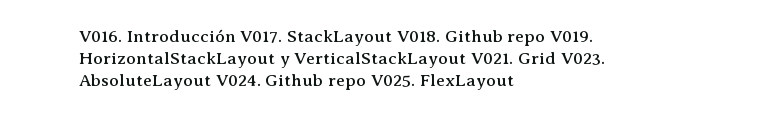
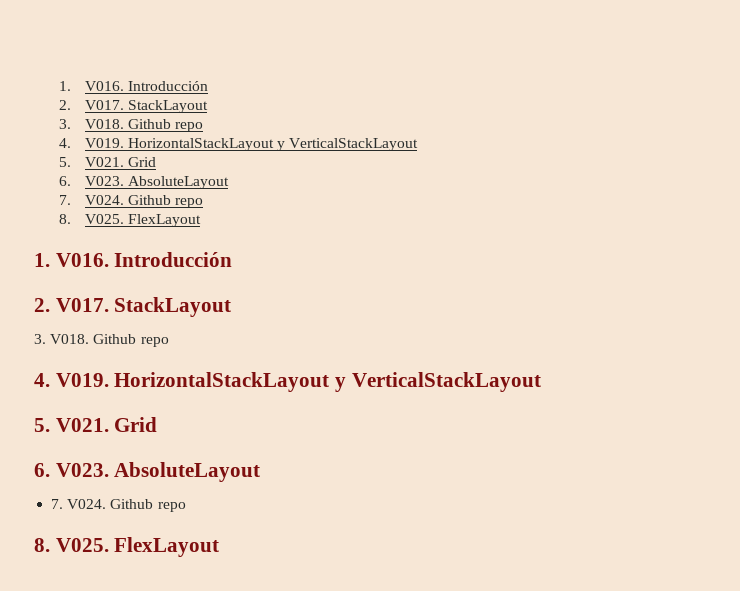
[79,29,594,46] [79,52,605,68] [79,74,514,90] V016. Introducción V017. StackLayout V018. Github repo V019. HorizontalStackLayout y VerticalStackLayout V021. Grid V023. AbsoluteLayout V024. Github repo V025. FlexLayout -> [59,81,209,91] [59,100,209,113] [59,119,204,132] [59,138,419,151] [59,157,157,167] [59,176,230,189] [59,195,204,208] [59,214,202,227] [34,252,233,267] [34,297,232,317] [34,334,169,347] [34,372,541,392] [34,417,158,432] [34,462,261,482] [51,499,186,512] [34,537,220,557] 1. V016. Introducción // 2. V017. StackLayout // 3. V018. Github repo // 4. V019. HorizontalStackLayout y VerticalStackLayout // 5. V021. Grid // 6. V023. AbsoluteLayout // 7. V024. Github repo // 8. V025. FlexLayout // 1. V016. Introducción // 2. V017. StackLayout // 3. V018. Github repo // 4. V019. HorizontalStackLayout y VerticalStackLayout // 5. V021. Grid // 6. V023. AbsoluteLayout // 7. V024. Github repo // 8. V025. FlexLayout

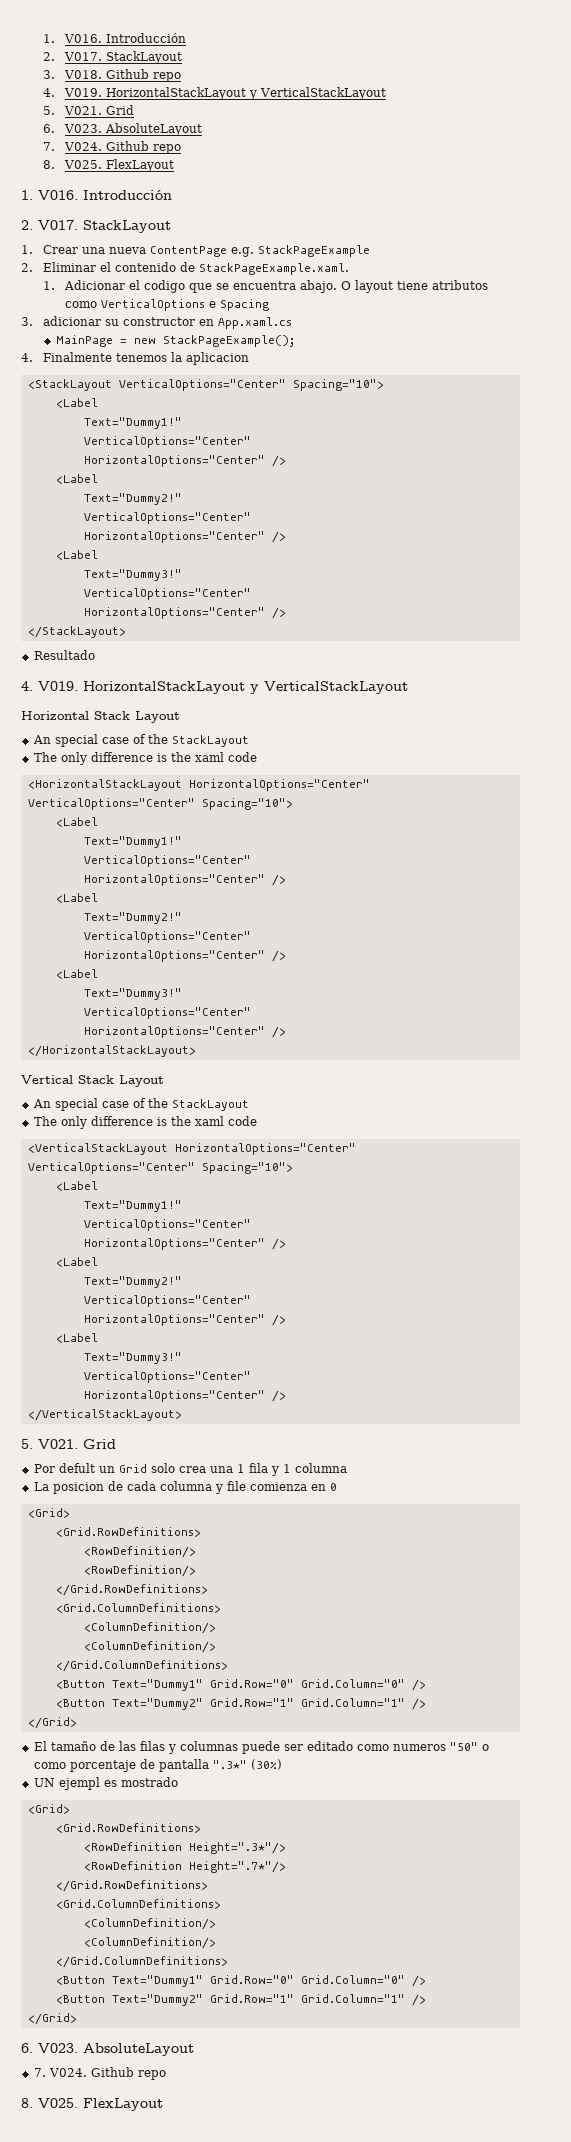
[34,334,169,347] [34,372,541,392] [34,417,158,432] 3. V018. Github repo // 4. V019. HorizontalStackLayout y VerticalStackLayout // 5. V021. Grid -> [21,245,370,257] [21,262,349,275] [42,280,488,293] [64,299,269,311] [21,316,292,329] [55,335,295,347] [21,352,249,365] [27,379,384,391] [55,398,98,408] [83,417,182,429] [83,436,251,448] [83,455,286,467] [55,474,98,484] [83,493,182,505] [83,512,251,524] [83,531,286,543] [55,550,98,560] [83,569,182,581] [83,588,251,600] [83,607,286,619] [27,626,126,638] [33,650,95,660] [21,681,408,694] [21,711,180,723] [32,734,249,747] [33,752,257,765] [27,779,370,791] [27,798,293,810] [55,817,98,827] [83,836,182,848] [83,855,251,867] [83,874,286,886] [55,893,98,903] [83,912,182,924] [83,931,251,943] [83,950,286,962] [55,969,98,979] [83,988,182,1000] [83,1007,251,1019] [83,1026,286,1038] [27,1045,196,1057] [21,1075,164,1087] [32,1098,249,1111] [33,1116,257,1129] [27,1143,356,1155] [27,1162,293,1174] [55,1181,98,1191] [83,1200,182,1212] [83,1219,251,1231] [83,1238,286,1250] [55,1257,98,1267] [83,1276,182,1288] [83,1295,251,1307] [83,1314,286,1326] [55,1333,98,1343] [83,1352,182,1364] [83,1371,251,1383] [83,1390,286,1402] [27,1409,182,1421] [21,1439,116,1449] [33,1463,347,1476] [33,1481,337,1494] [27,1508,70,1518] [55,1527,201,1537] [83,1546,196,1558] [83,1565,196,1577] [55,1584,208,1596] [55,1603,221,1613] [83,1622,216,1634] [83,1641,216,1653] [55,1660,228,1672] [55,1679,426,1691] [55,1698,426,1710] [27,1717,77,1729] [33,1741,489,1754] [33,1759,282,1772] [33,1777,178,1790] [27,1804,70,1814] [55,1823,201,1833] [83,1842,286,1854] [83,1861,286,1873] [55,1880,208,1892] [55,1899,221,1909] [83,1918,216,1930] [83,1937,216,1949] [55,1956,228,1968] [55,1975,426,1987] [55,1994,426,2006] [27,2013,77,2025] 1. Crear una nueva ContentPage e.g. StackPageExample // 2. Eliminar el contenido de StackPageExample.xaml. // 1. Adicionar el codigo que se encuentra abajo. O layout tiene atributos como VerticalOptions e Spacing // 3. adicionar su constructor en App.xaml.cs // MainPage = new StackPageExample(); // 4. Finalmente tenemos la aplicacion // <StackLayout VerticalOptions="Center" Spacing="10"> // <Label // Text="Dummy1!" // VerticalOptions="Center" // HorizontalOptions="Center" /> // <Label // Text="Dummy2!" // VerticalOptions="Center" // HorizontalOptions="Center" /> // <Label // Text="Dummy3!" // VerticalOptions="Center" // HorizontalOptions="Center" /> // </StackLayout> // Resultado // 4. V019. HorizontalStackLayout y VerticalStackLayout // Horizontal Stack Layout // An special case of the StackLayout // The only difference is the xaml code // <HorizontalStackLayout HorizontalOptions="Center" VerticalOptions="Center" Spacing="10"> // <Label // Text="Dummy1!" // VerticalOptions="Center" // HorizontalOptions="Center" /> // <Label // Text="Dummy2!" // VerticalOptions="Center" // HorizontalOptions="Center" /> // <Label // Text="Dummy3!" // VerticalOptions="Center" // HorizontalOptions="Center" /> // </HorizontalStackLayout> // Vertical Stack Layout // An special case of the StackLayout // The only difference is the xaml code // <VerticalStackLayout HorizontalOptions="Center" VerticalOptions="Center" Spacing="10"> // <Label // Text="Dummy1!" // VerticalOptions="Center" // HorizontalOptions="Center" /> // <Label // Text="Dummy2!" // VerticalOptions="Center" // HorizontalOptions="Center" /> // <Label // Text="Dummy3!" // VerticalOptions="Center" // HorizontalOptions="Center" /> // </VerticalStackLayout> // 5. V021. Grid // Por defult un Grid solo crea una 1 fila y 1 columna // La posicion de cada columna y file comienza en 0 // <Grid> // <Grid.RowDefinitions> // <RowDefinition/> // <RowDefinition/> // </Grid.RowDefinitions> // <Grid.ColumnDefinitions> // <ColumnDefinition/> // <ColumnDefinition/> // </Grid.ColumnDefinitions> // <Button Text="Dummy1" Grid.Row="0" Grid.Column="0" /> // <Button Text="Dummy2" Grid.Row="1" Grid.Column="1" /> // </Grid> // El tamaño de las filas y columnas puede ser editado como numeros "50" o como porcentaje de pantalla ".3*" (30%) // UN ejempl es mostrado // <Grid> // <Grid.RowDefinitions> // <RowDefinition Height=".3*"/> // <RowDefinition Height=".7*"/> // </Grid.RowDefinitions> // <Grid.ColumnDefinitions> // <ColumnDefinition/> // <ColumnDefinition/> // </Grid.ColumnDefinitions> // <Button Text="Dummy1" Grid.Row="0" Grid.Column="0" /> // <Button Text="Dummy2" Grid.Row="1" Grid.Column="1" /> // </Grid>

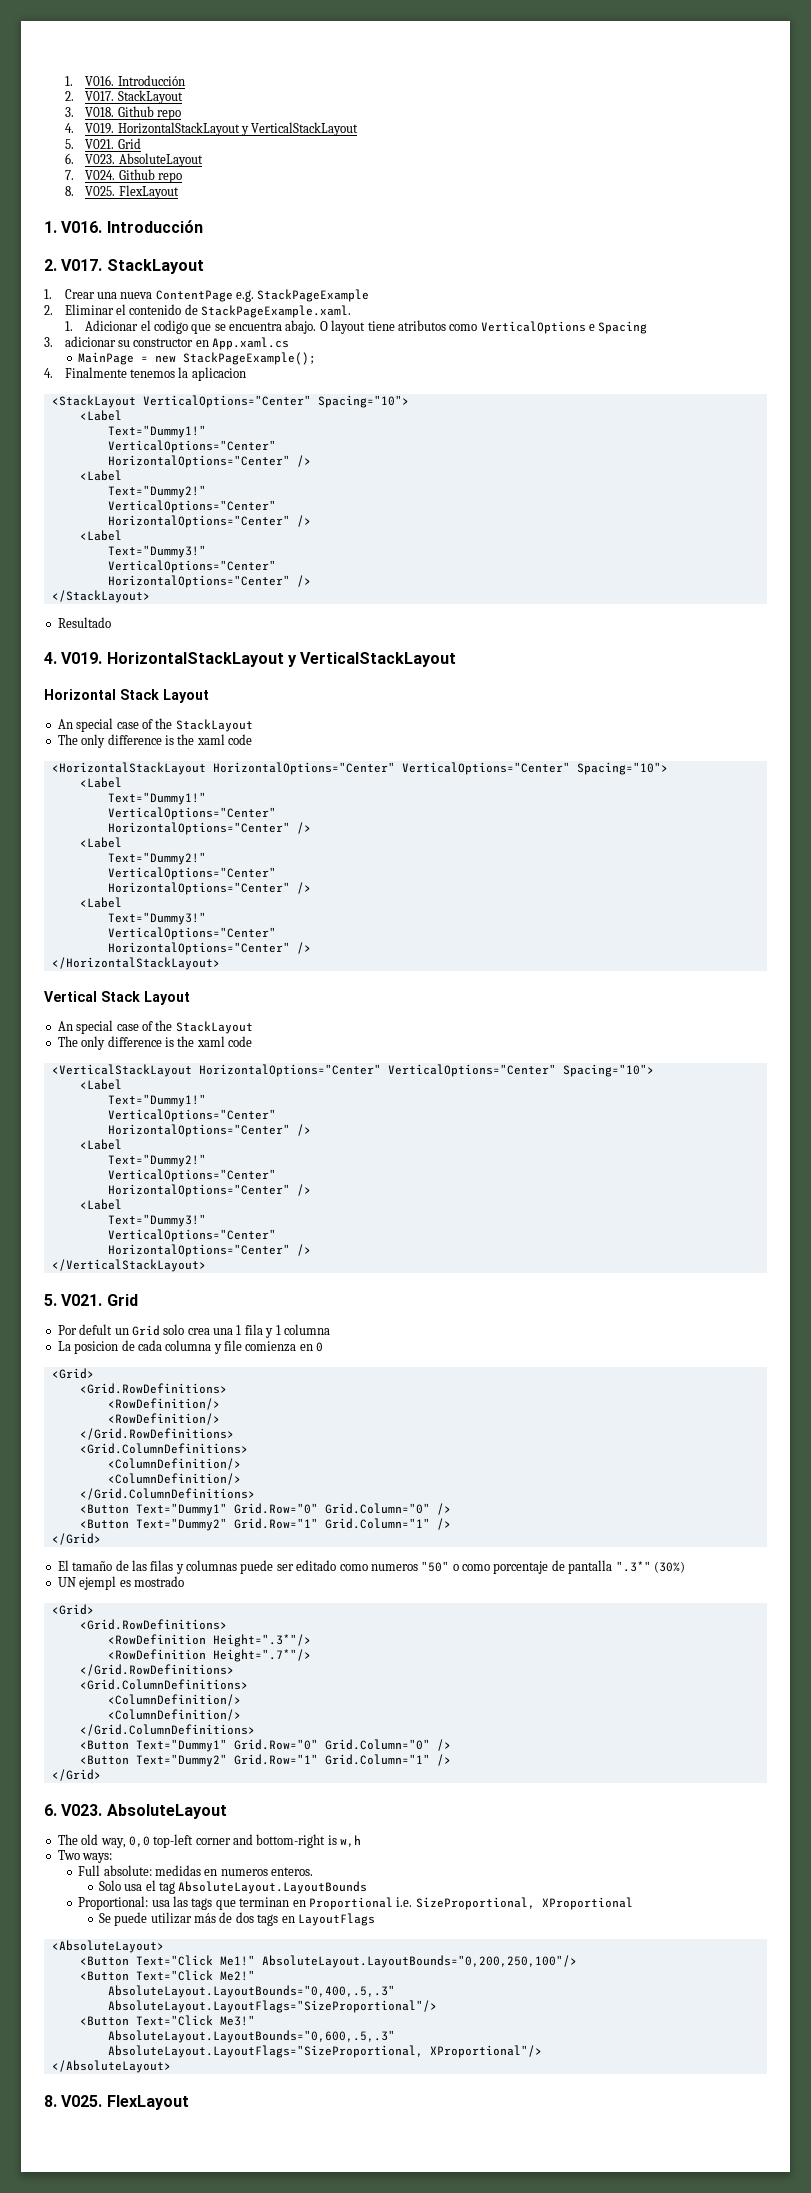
[33,2067,166,2080] 7. V024. Github repo -> [57,1834,362,1848] [57,1850,113,1863] [78,1865,314,1876] [98,1880,368,1894] [78,1896,633,1910] [98,1912,375,1926] [51,1940,164,1953] [79,1955,577,1968] [79,1970,255,1981] [107,1985,395,1998] [107,2000,437,2013] [79,2015,255,2026] [107,2030,395,2043] [107,2045,542,2058] [51,2060,171,2073] The old way, 0,0 top-left corner and bottom-right is w,h // Two ways: // Full absolute: medidas en numeros enteros. // Solo usa el tag AbsoluteLayout.LayoutBounds // Proportional: usa las tags que terminan en Proportional i.e. SizeProportional, XProportional // Se puede utilizar más de dos tags en LayoutFlags // <AbsoluteLayout> // <Button Text="Click Me1!" AbsoluteLayout.LayoutBounds="0,200,250,100"/> // <Button Text="Click Me2!" // AbsoluteLayout.LayoutBounds="0,400,.5,.3" // AbsoluteLayout.LayoutFlags="SizeProportional"/> // <Button Text="Click Me3!" // AbsoluteLayout.LayoutBounds="0,600,.5,.3" // AbsoluteLayout.LayoutFlags="SizeProportional, XProportional"/> // </AbsoluteLayout>

